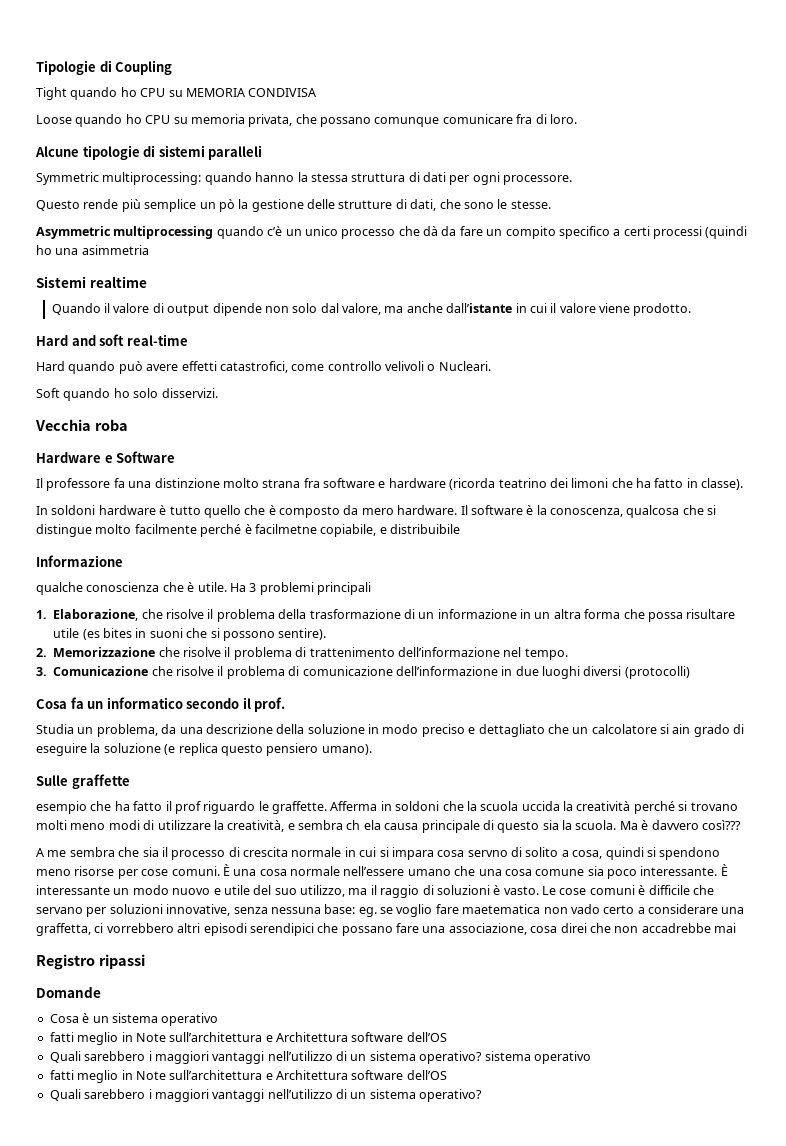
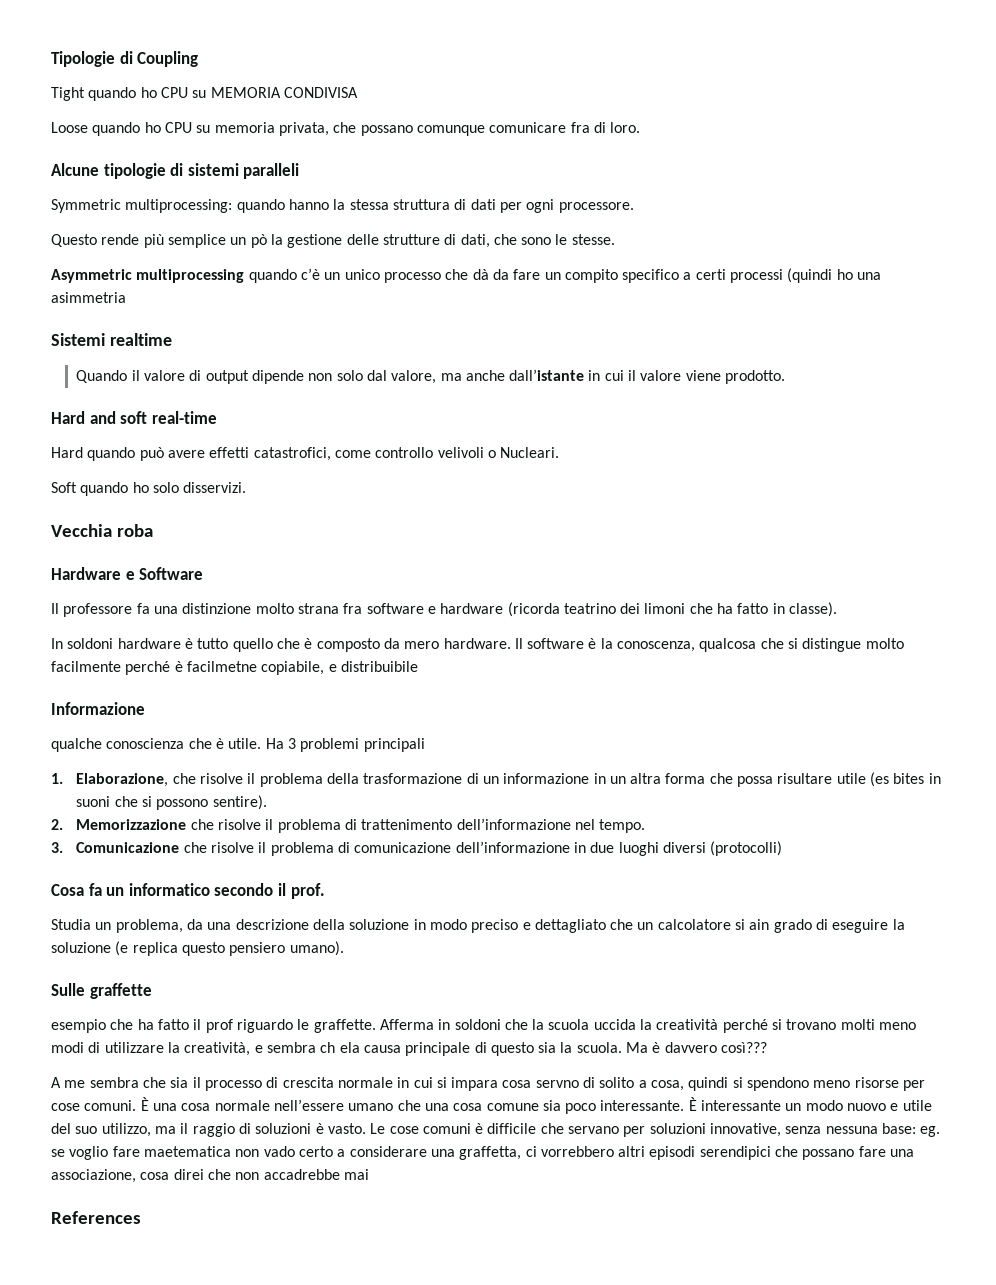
[36,954,145,970] [36,986,101,998] [49,1013,219,1026] [49,1032,447,1045] [49,1051,591,1064] [49,1070,447,1083] [49,1089,483,1102] Registro ripassi // Domande // Cosa è un sistema operativo // fatti meglio in Note sull’architettura e Architettura software dell’OS // Quali sarebbero i maggiori vantaggi nell’utilizzo di un sistema operativo? sistema operativo // fatti meglio in Note sull’architettura e Architettura software dell’OS // Quali sarebbero i maggiori vantaggi nell’utilizzo di un sistema operativo? -> [51,1211,141,1224] References

